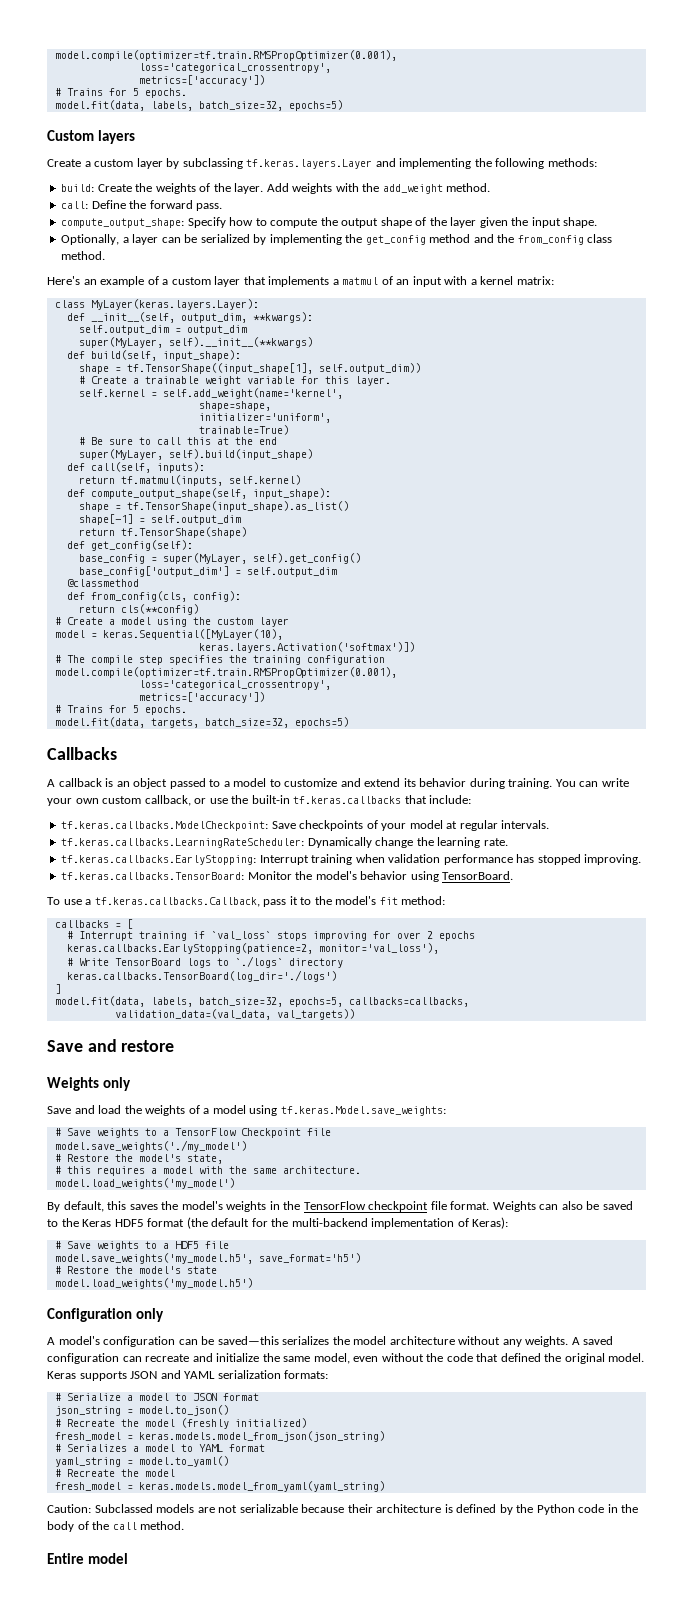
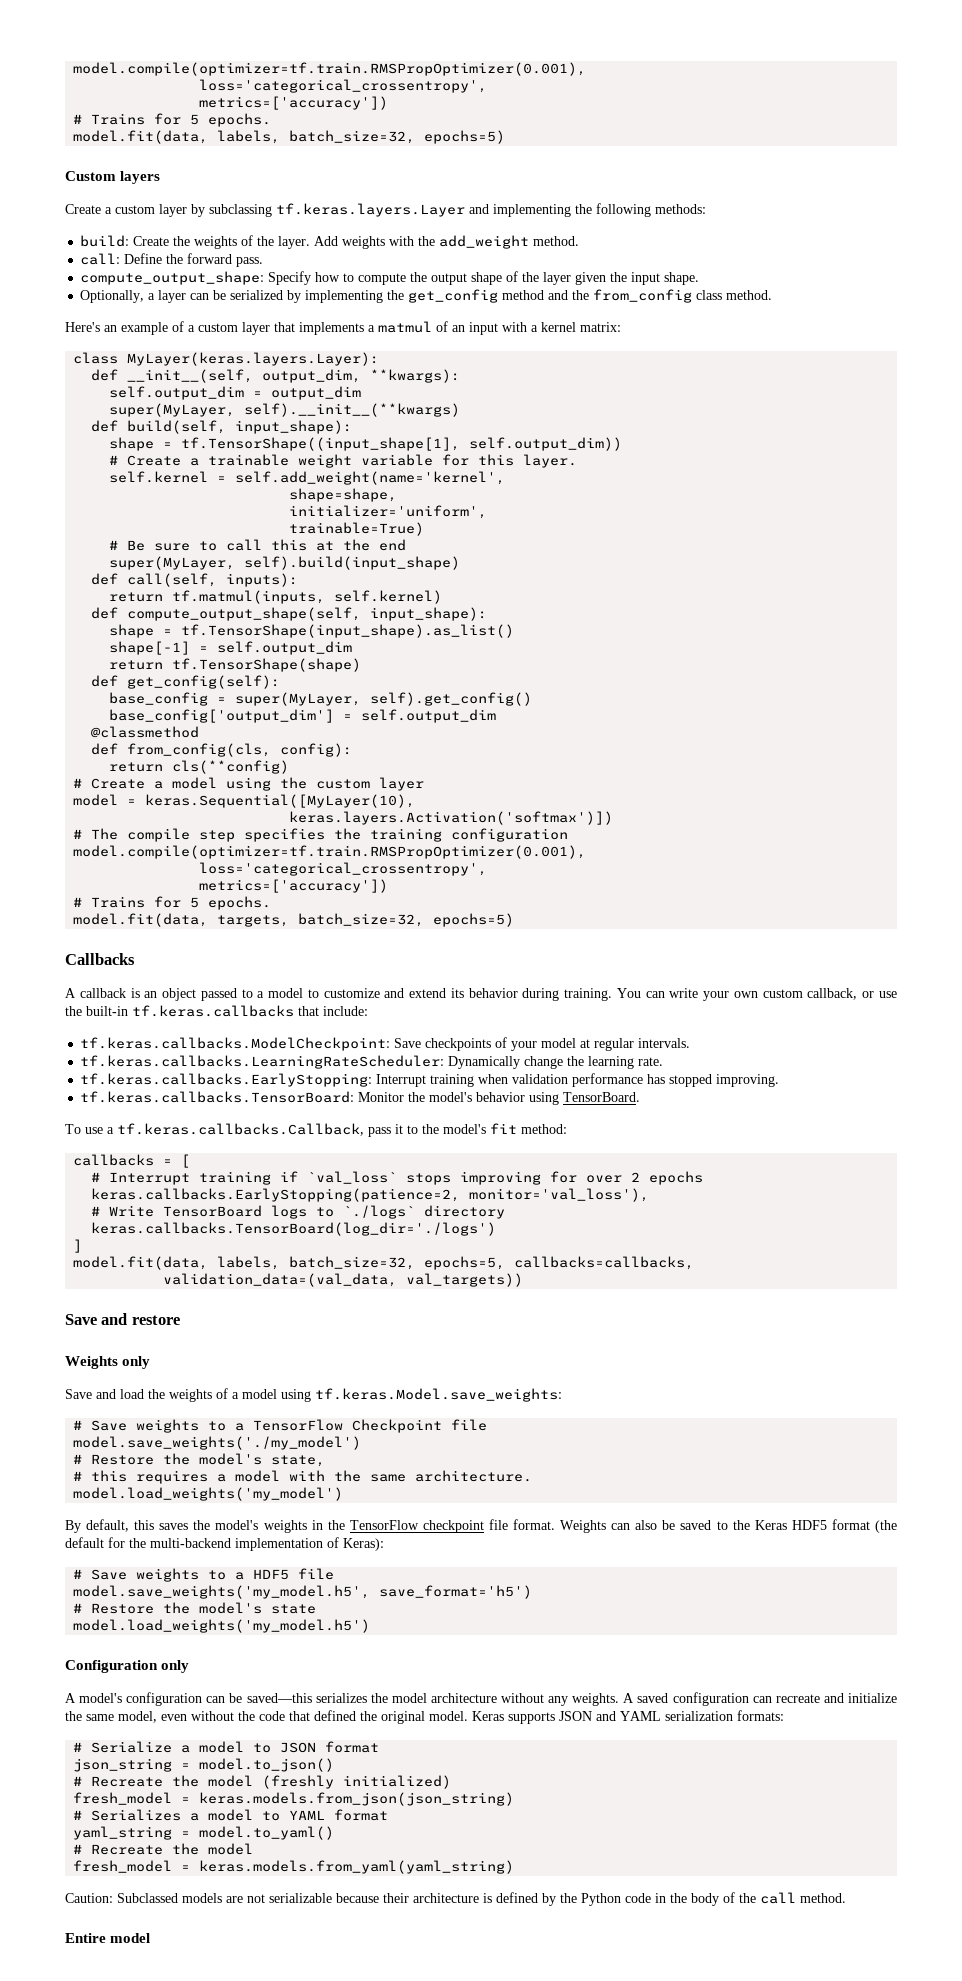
[138,1431,385,1442] keras.models.model_from_json(json_string) -> [199,1792,515,1806] keras.models.from_json(json_string)
[138,1481,385,1492] keras.models.model_from_yaml(yaml_string) -> [199,1860,515,1874] keras.models.from_yaml(yaml_string)

